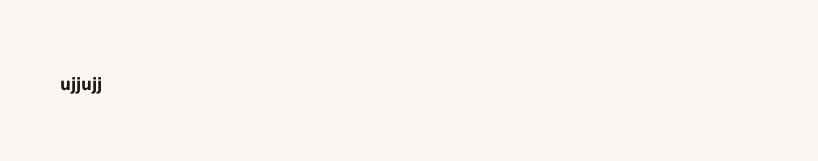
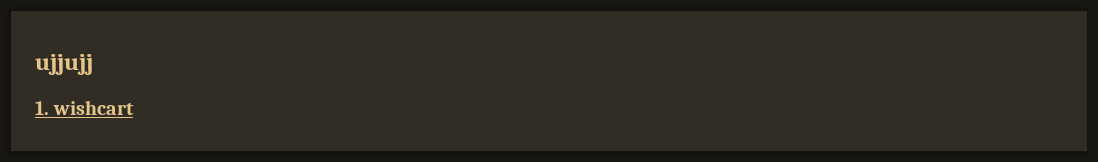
(102, 85) none -> [35,100,135,115] // 1. wishcart

